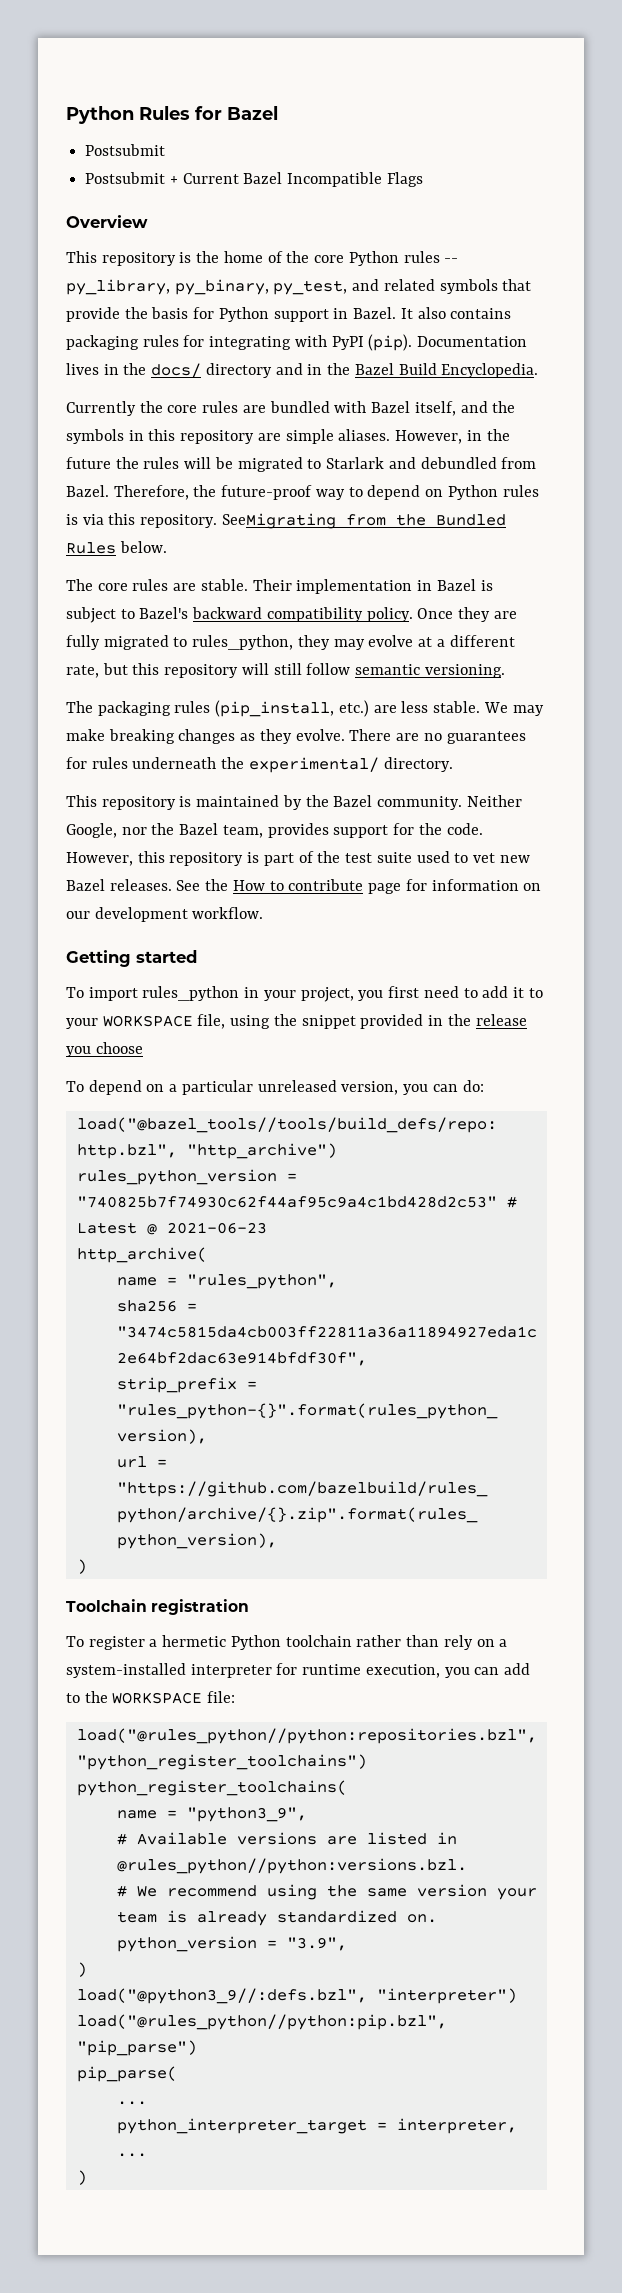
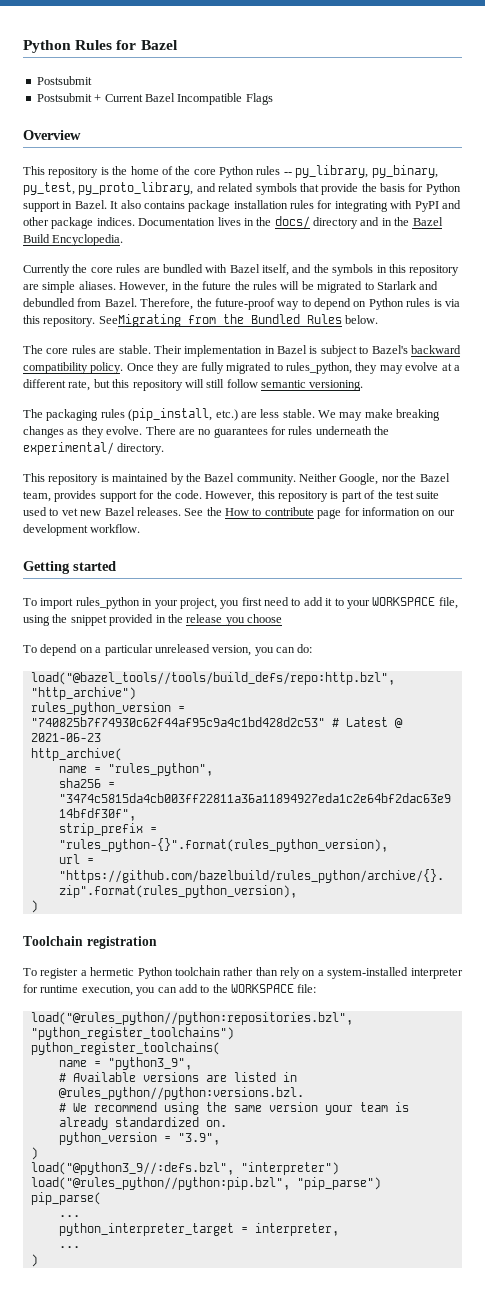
(348, 287) none -> [78,182,194,195] py_proto_library,
[66,335,139,350] packaging -> [188,200,288,212] package installation
[368,334,413,351] (pip). -> [441,200,461,209] [23,217,135,229] and other package indices.

